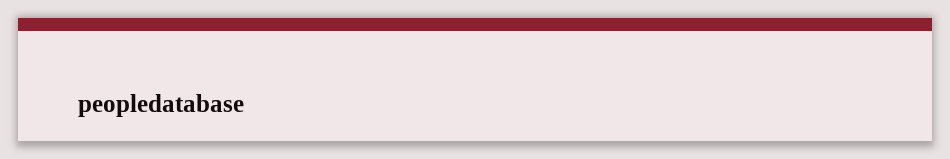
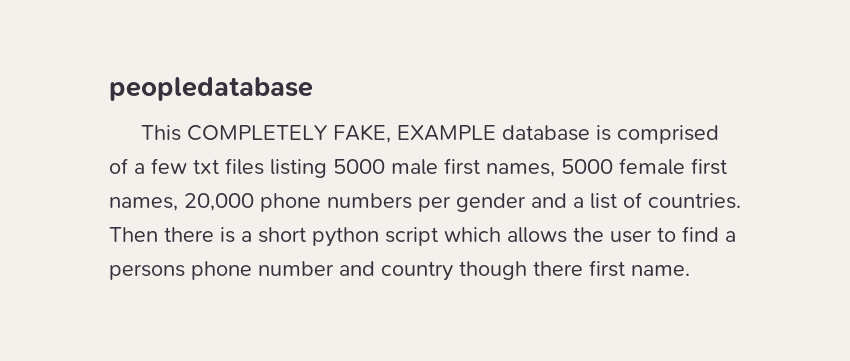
(244, 105) none -> [140,124,719,144] [109,158,727,178] [109,192,741,212] [109,226,736,247] [109,260,690,281] // This COMPLETELY FAKE, EXAMPLE database is comprised of a few txt files listing 5000 male first names, 5000 female first names, 20,000 phone numbers per gender and a list of countries. Then there is a short python script which allows the user to find a persons phone number and country though there first name.

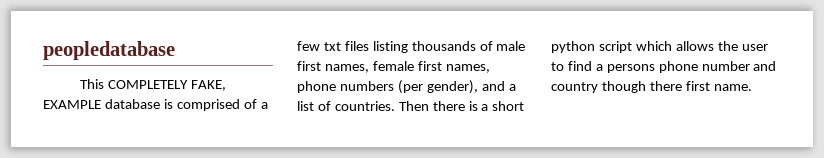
[333,159,385,174] 5000 -> [411,41,493,51] thousands of
[561,159,613,174] 5000 -> (369, 68) none
[184,193,254,211] 20,000 -> (490, 68) none
[418,193,526,212] per gender -> [397,80,478,94] (per gender),

